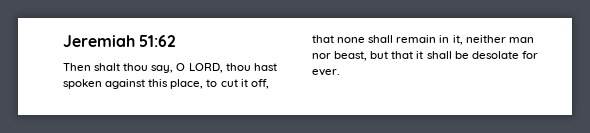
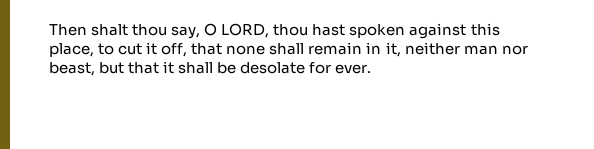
[63,35,177,47] Jeremiah 51:62 // -> (49, 30) none

